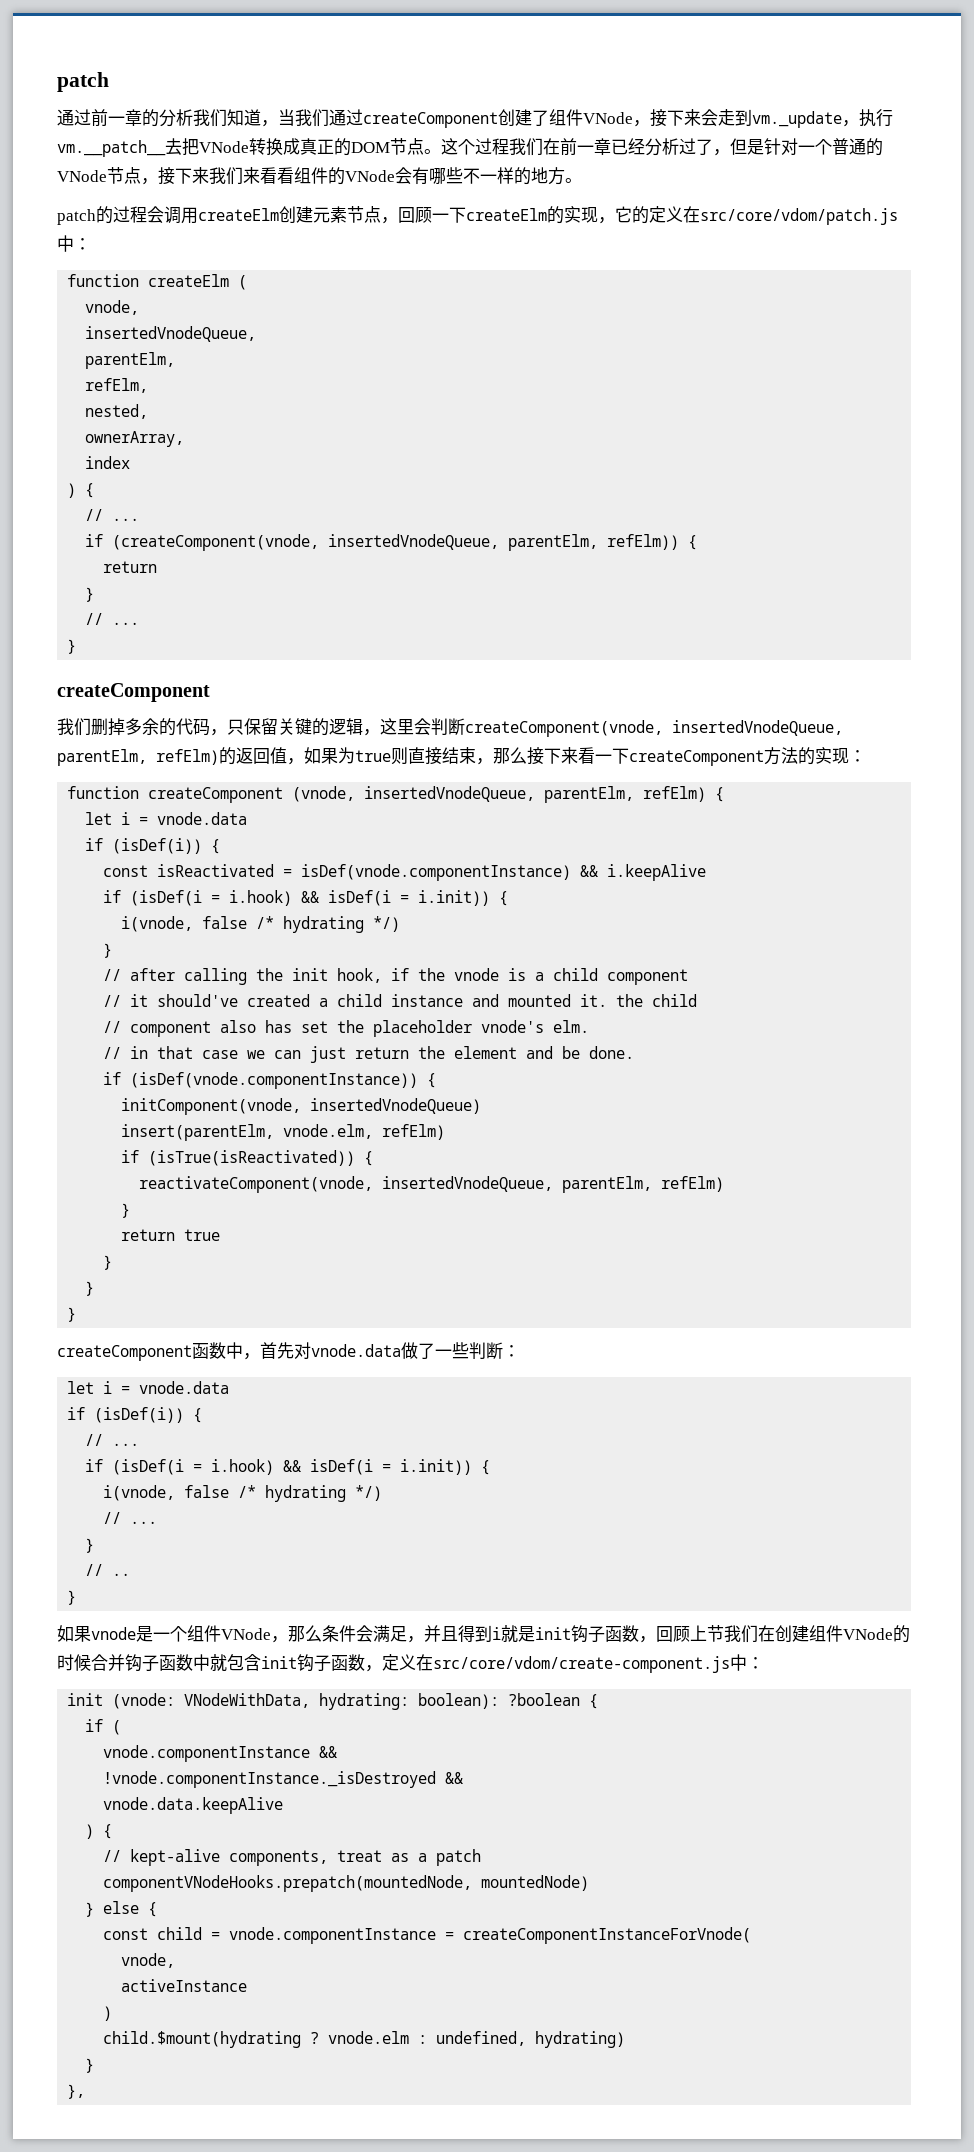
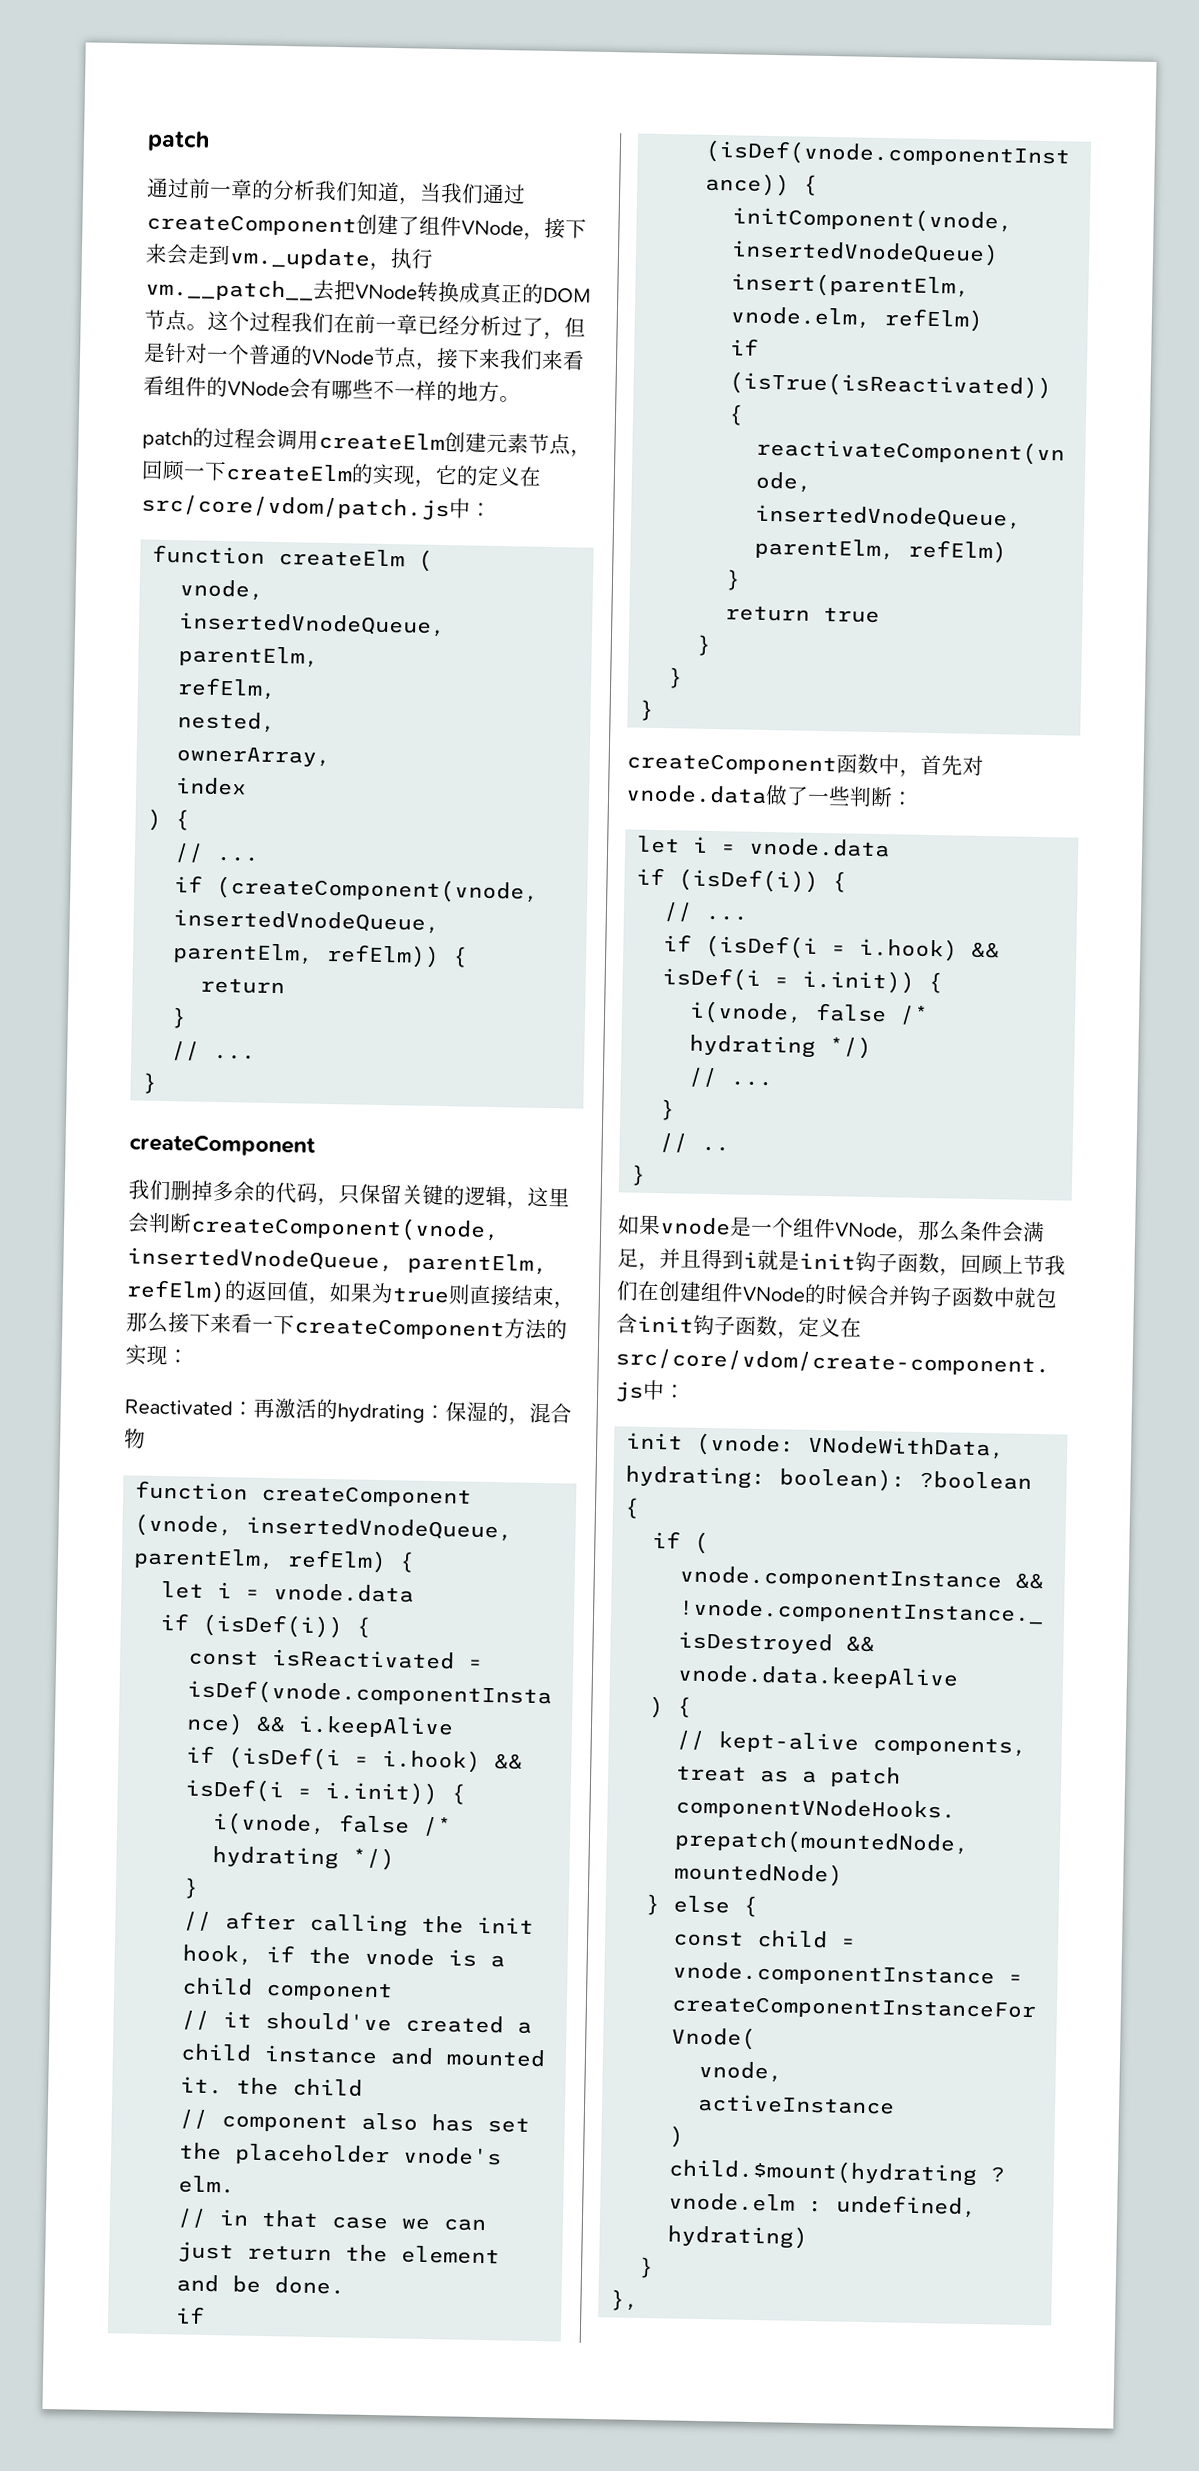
(866, 756) none -> [124,1397,572,1426] [124,1428,146,1449] // Reactivated：再激活的hydrating：保湿的，混合物

